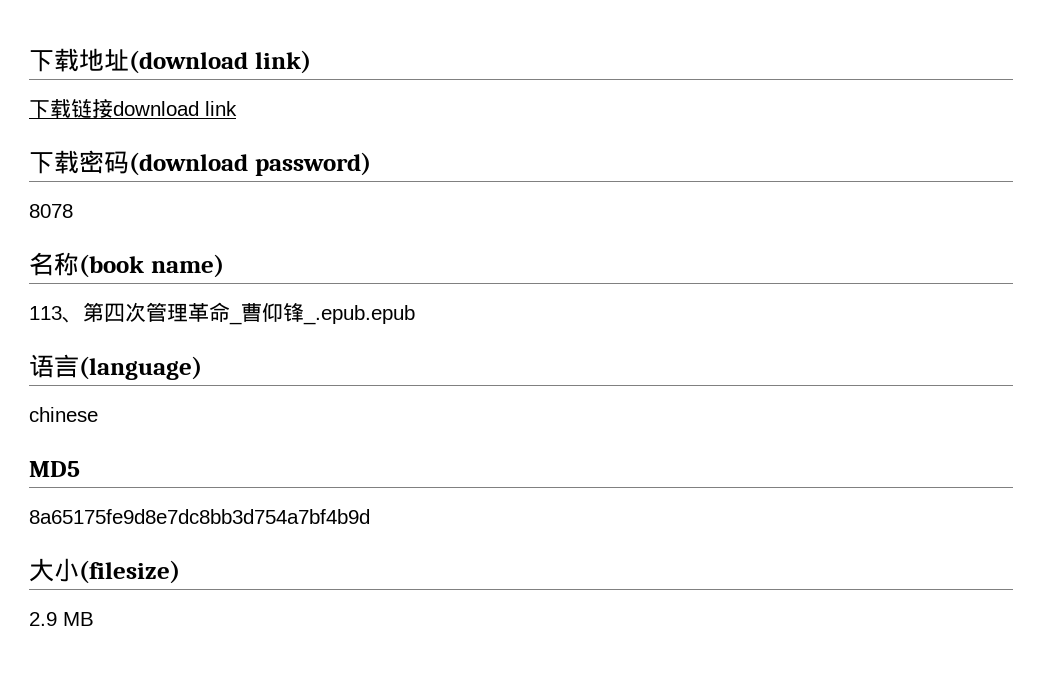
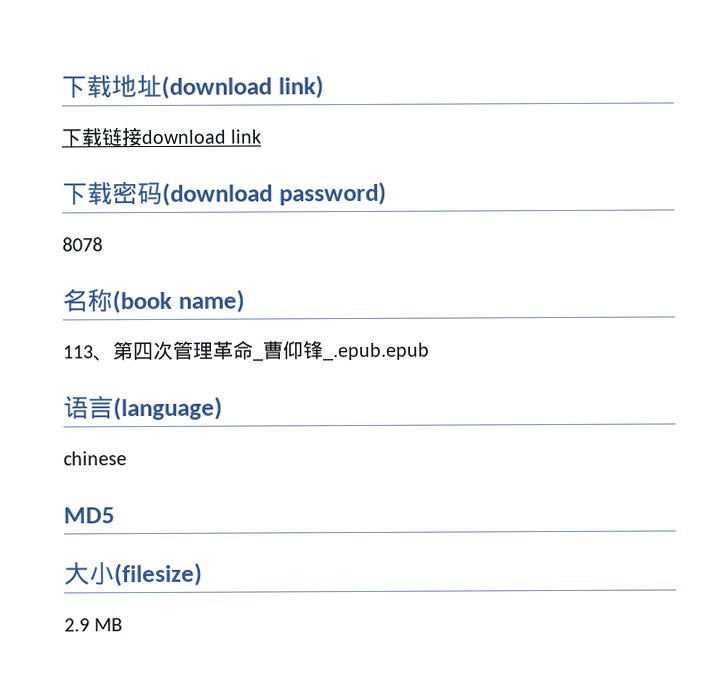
[29,509,370,524] // 8a65175fe9d8e7dc8bb3d754a7bf4b9d -> (115, 515) none

